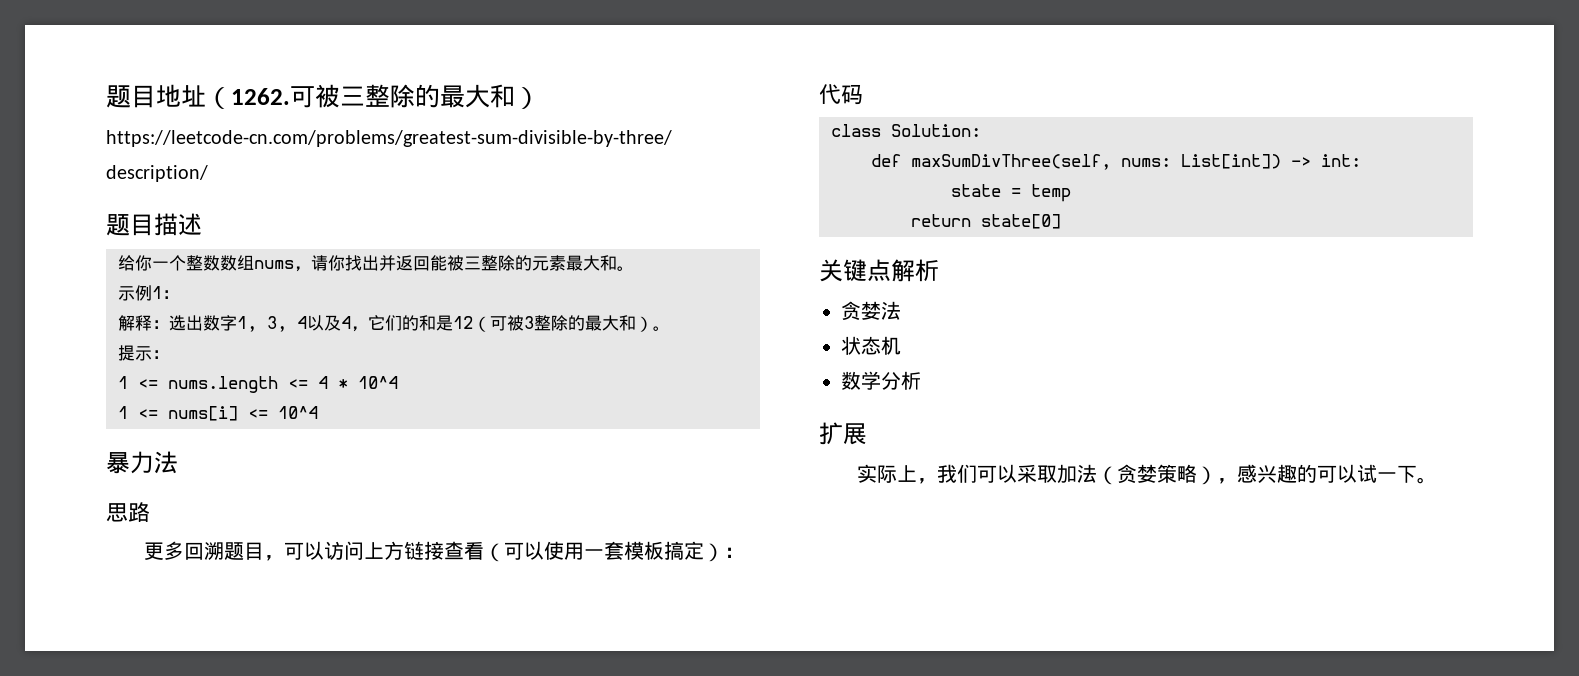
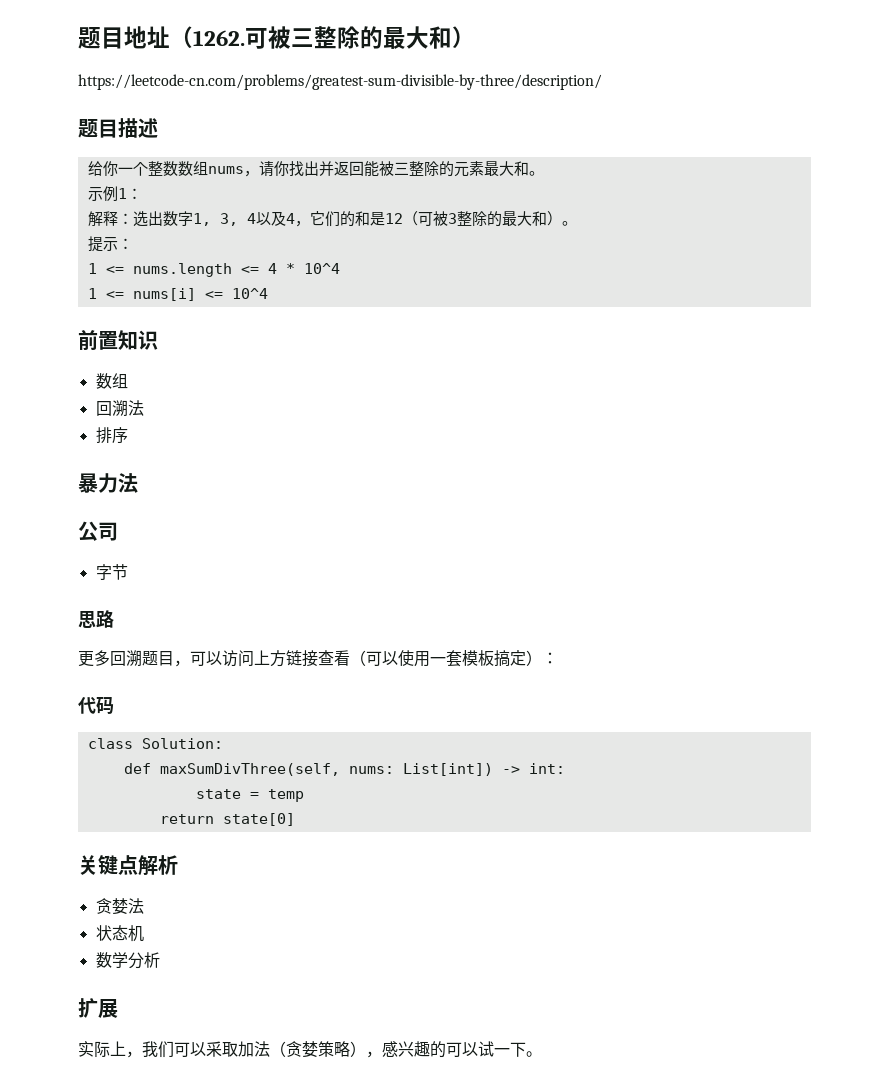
(318, 412) none -> [78,330,158,351] [95,373,128,389] [95,400,144,416] [95,427,128,444] // 前置知识 // 数组 // 回溯法 // 排序
(178, 462) none -> [78,521,118,541] [95,564,128,580] // 公司 // 字节

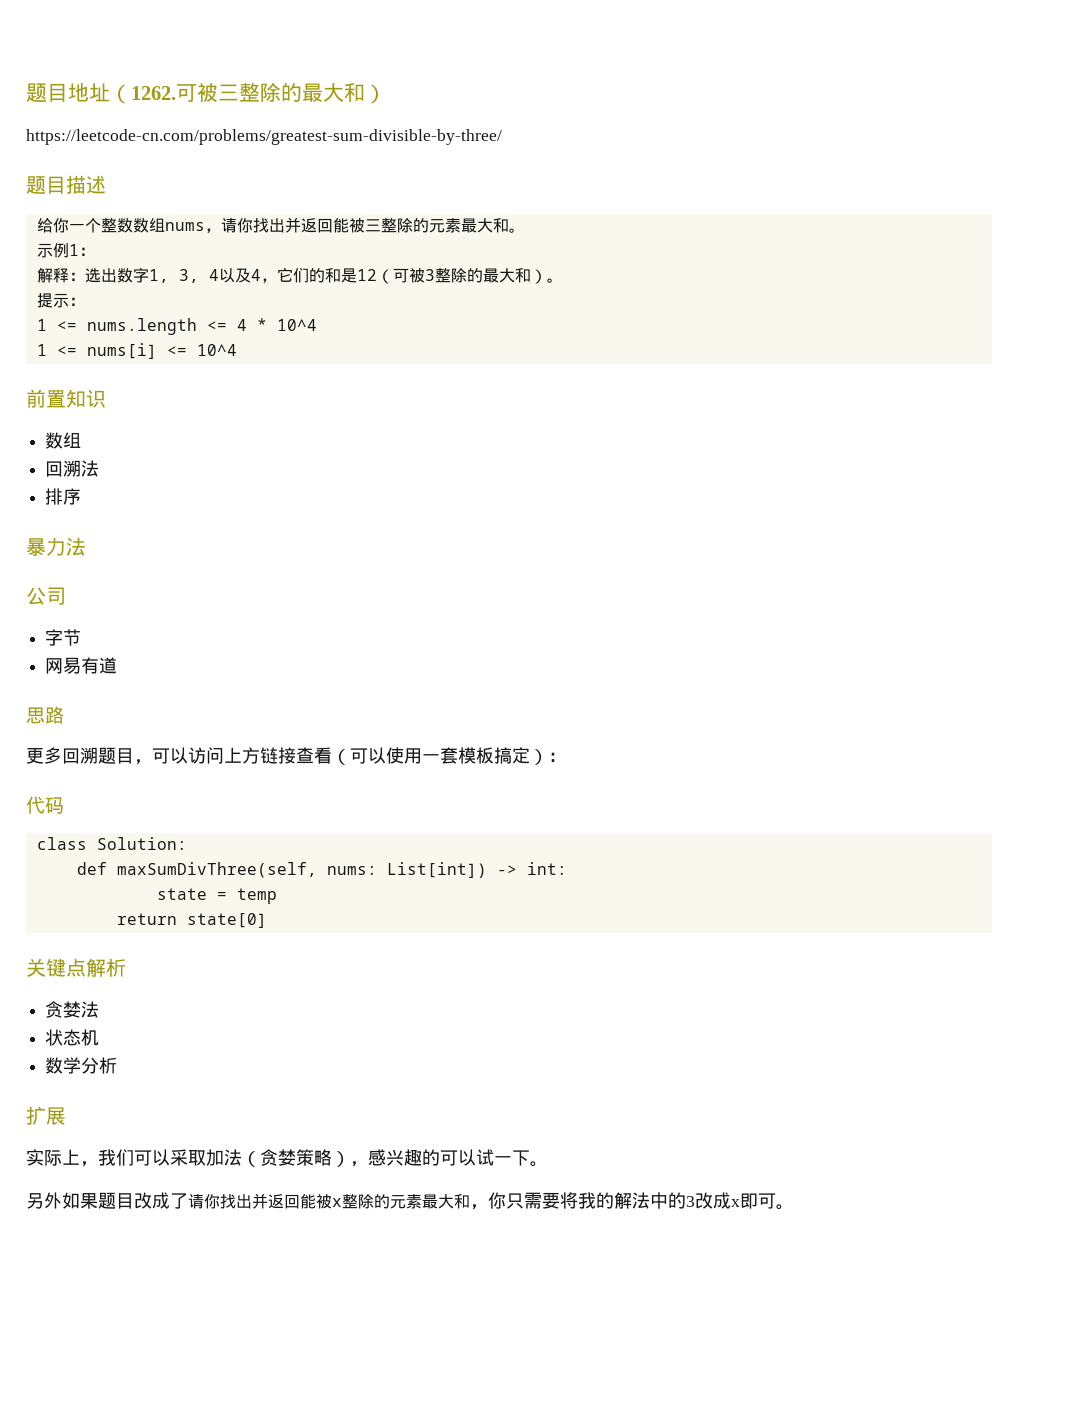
[78,74,602,90] https://leetcode-cn.com/problems/greatest-sum-divisible-by-three/description/ -> [26,129,502,145] https://leetcode-cn.com/problems/greatest-sum-divisible-by-three/
(128, 572) none -> [45,657,118,674] // 网易有道
(542, 1054) none -> [26,1192,794,1210] // 另外如果题目改成了请你找出并返回能被x整除的元素最大和，你只需要将我的解法中的3改成x即可。

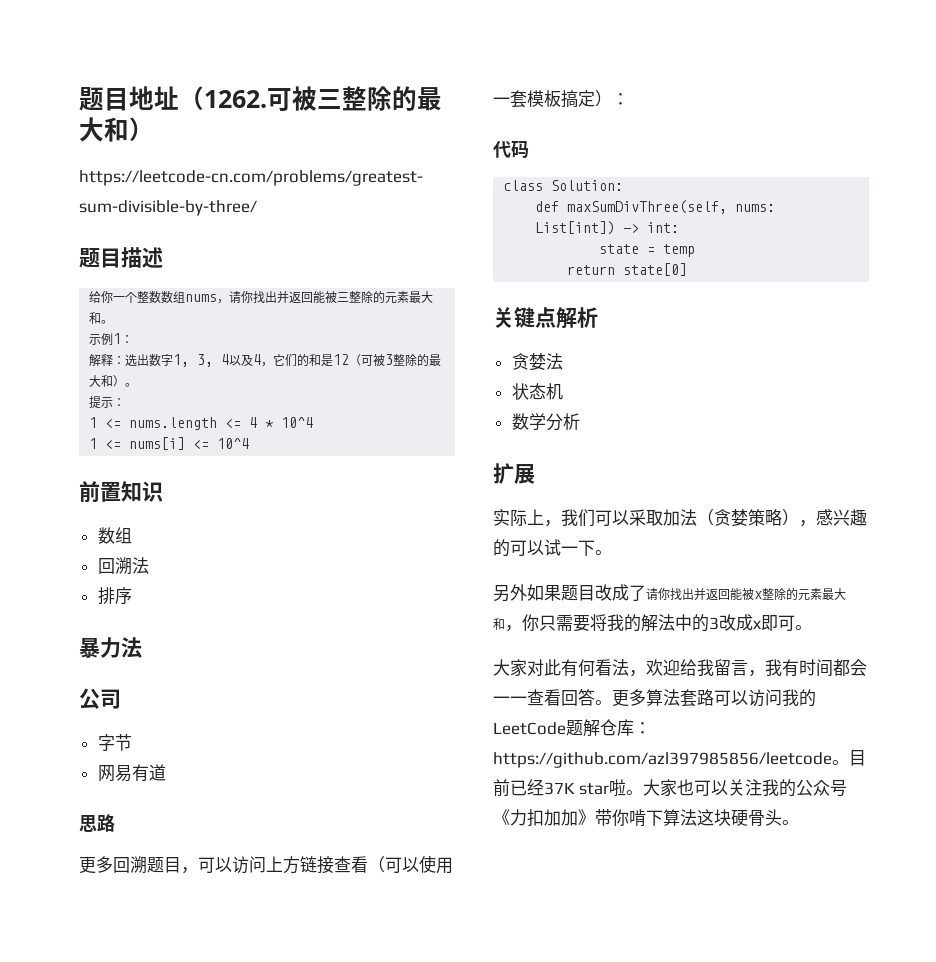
(794, 1207) none -> [493,659,867,677] [493,688,816,707] [493,719,651,737] [493,750,866,768] [493,779,847,797] [493,809,799,827] // 大家对此有何看法，欢迎给我留言，我有时间都会一一查看回答。更多算法套路可以访问我的LeetCode题解仓库：https://github.com/azl397985856/leetcode。目前已经37K star啦。大家也可以关注我的公众号《力扣加加》带你啃下算法这块硬骨头。

